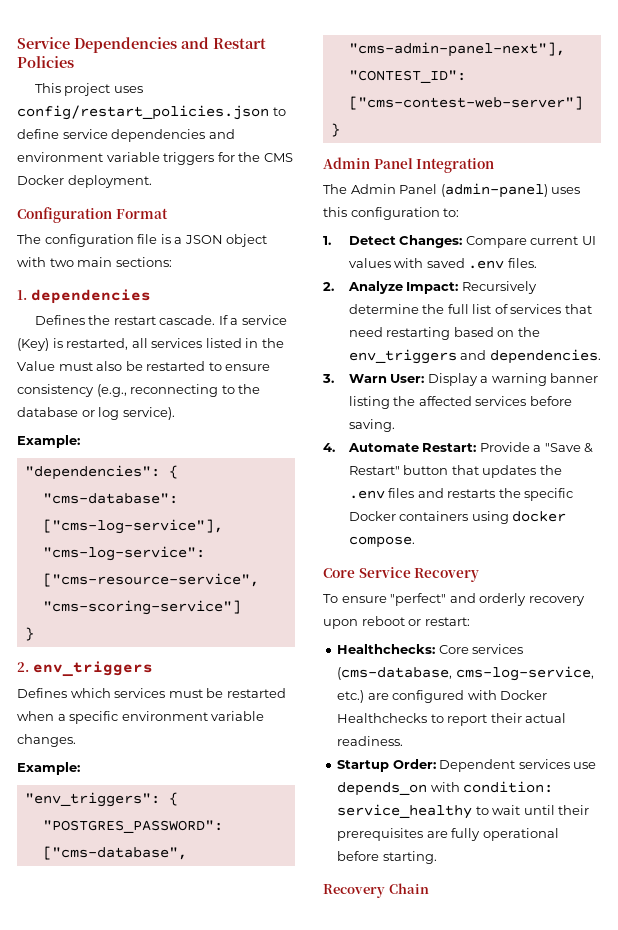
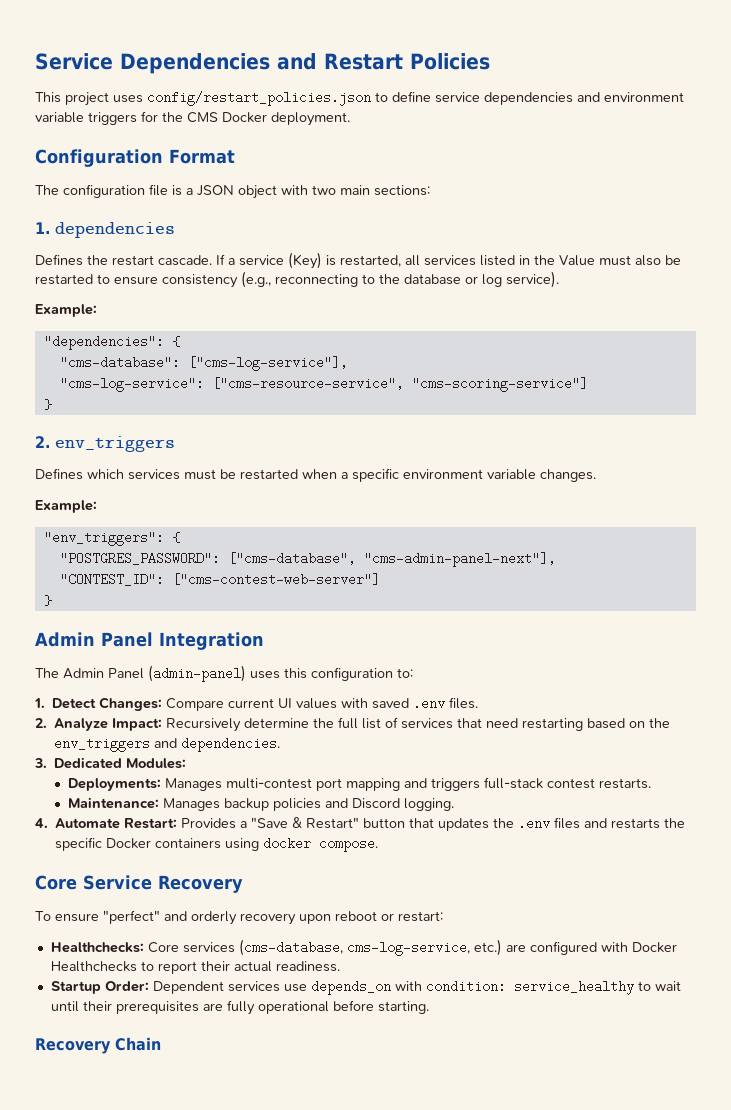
[348,373,599,386] [348,396,572,409] [348,419,395,432] Warn User: Display a warning banner listing the affected services before saving. -> [54,757,187,769] [67,777,651,791] [67,797,454,811] Dedicated Modules: // Deployments: Manages multi-contest port mapping and triggers full-stack contest restarts. // Maintenance: Manages backup policies and Discord logging.
[479,442,530,452] Provide -> [181,818,237,829] Provides

